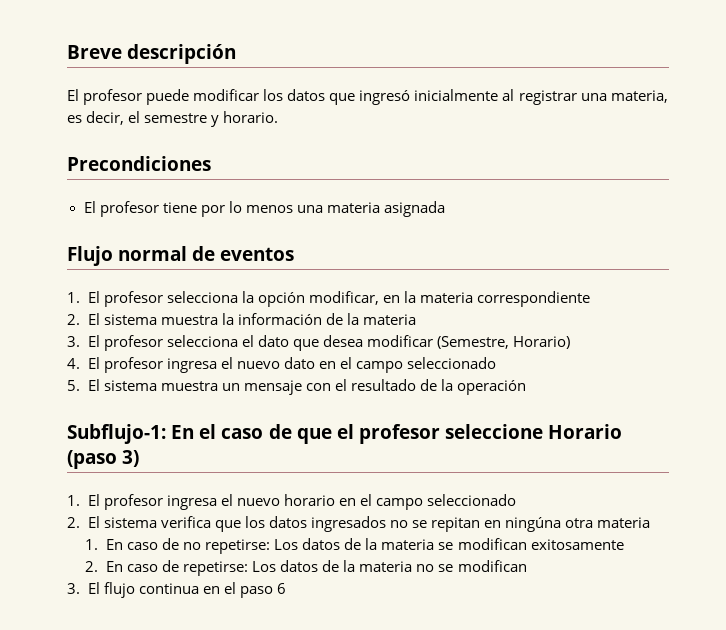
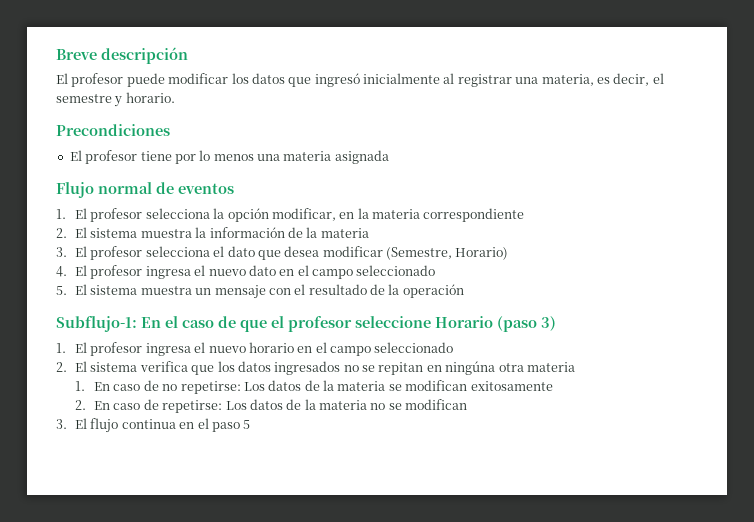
[276,583,286,594] 6 -> [243,420,251,429] 5

